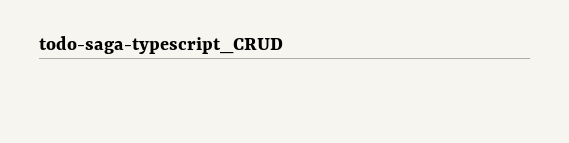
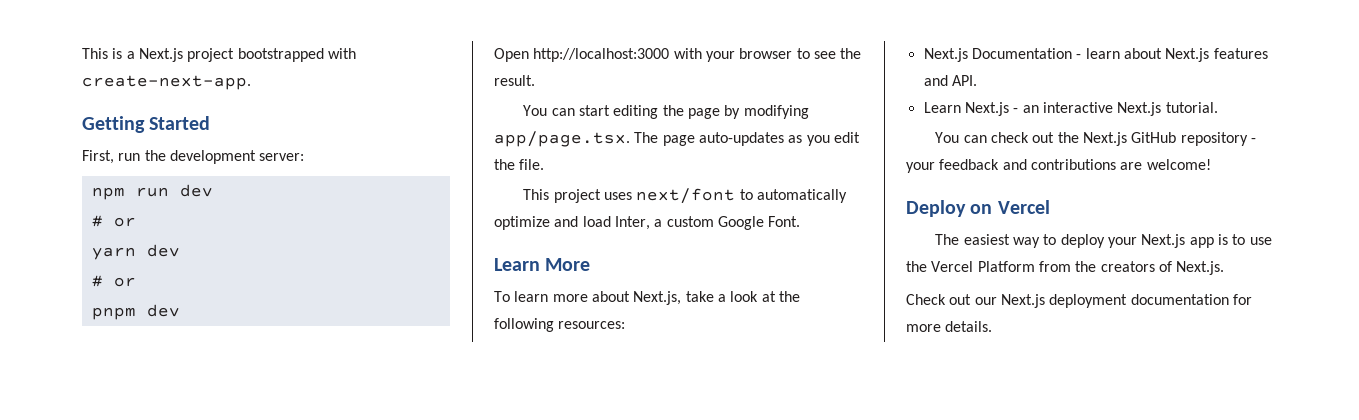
[39,36,283,54] todo-saga-typescript_CRUD -> [82,48,356,62] [82,75,251,90] [82,116,211,133] [82,150,305,164] [91,184,213,200] [91,215,136,227] [91,244,180,260] [91,275,136,287] [91,304,180,320] [494,48,862,62] [494,75,535,86] [523,105,809,119] [494,131,860,147] [494,159,545,170] [523,188,847,204] [494,216,801,230] [494,258,591,271] [494,291,800,305] [494,318,626,332] [923,48,1268,62] [923,75,977,86] [923,102,1218,116] [935,132,1256,146] [906,159,1211,173] [906,200,1050,217] [935,234,1272,248] [906,261,1225,275] [906,294,1252,308] [906,321,993,332] This is a Next.js project bootstrapped with create-next-app. // Getting Started // First, run the development server: // npm run dev // # or // yarn dev // # or // pnpm dev // Open http://localhost:3000 with your browser to see the result. // You can start editing the page by modifying app/page.tsx. The page auto-updates as you edit the file. // This project uses next/font to automatically optimize and load Inter, a custom Google Font. // Learn More // To learn more about Next.js, take a look at the following resources: // Next.js Documentation - learn about Next.js features and API. // Learn Next.js - an interactive Next.js tutorial. // You can check out the Next.js GitHub repository - your feedback and contributions are welcome! // Deploy on Vercel // The easiest way to deploy your Next.js app is to use the Vercel Platform from the creators of Next.js. // Check out our Next.js deployment documentation for more details.

